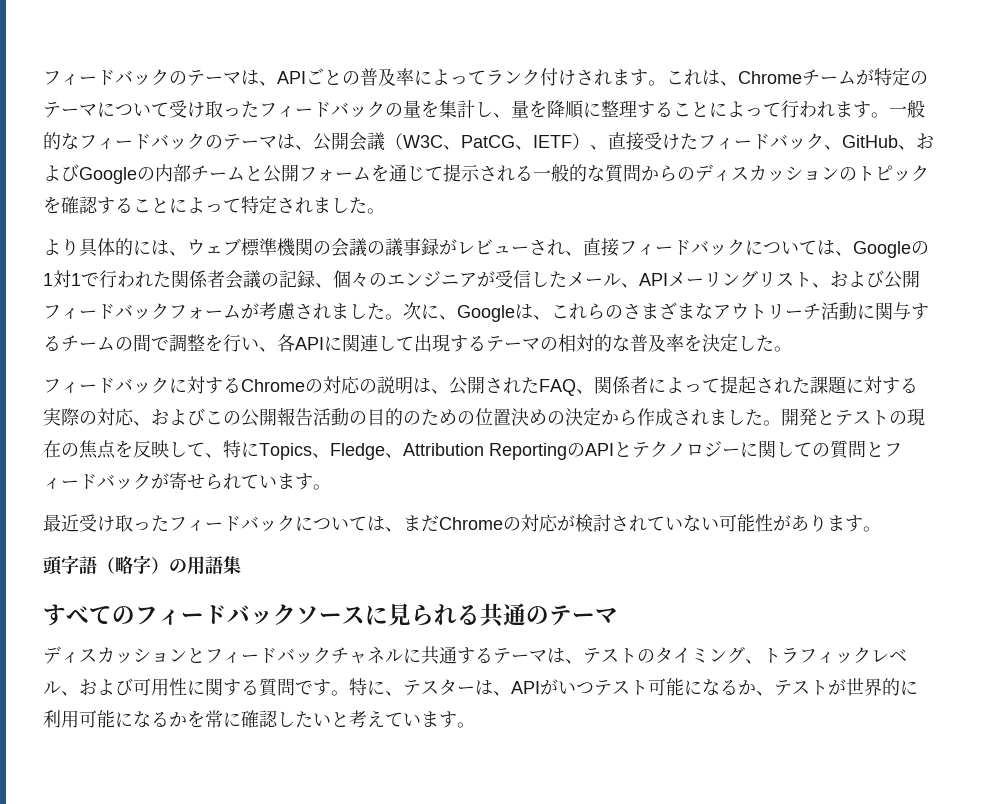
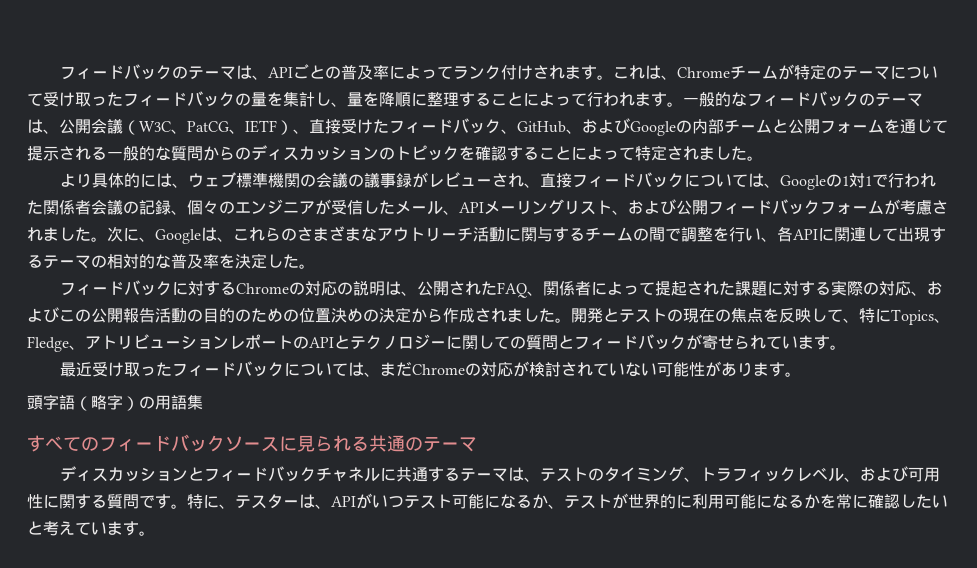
[403,443,567,460] Attribution Reporting -> [85,334,293,350] アトリビューションレポート

